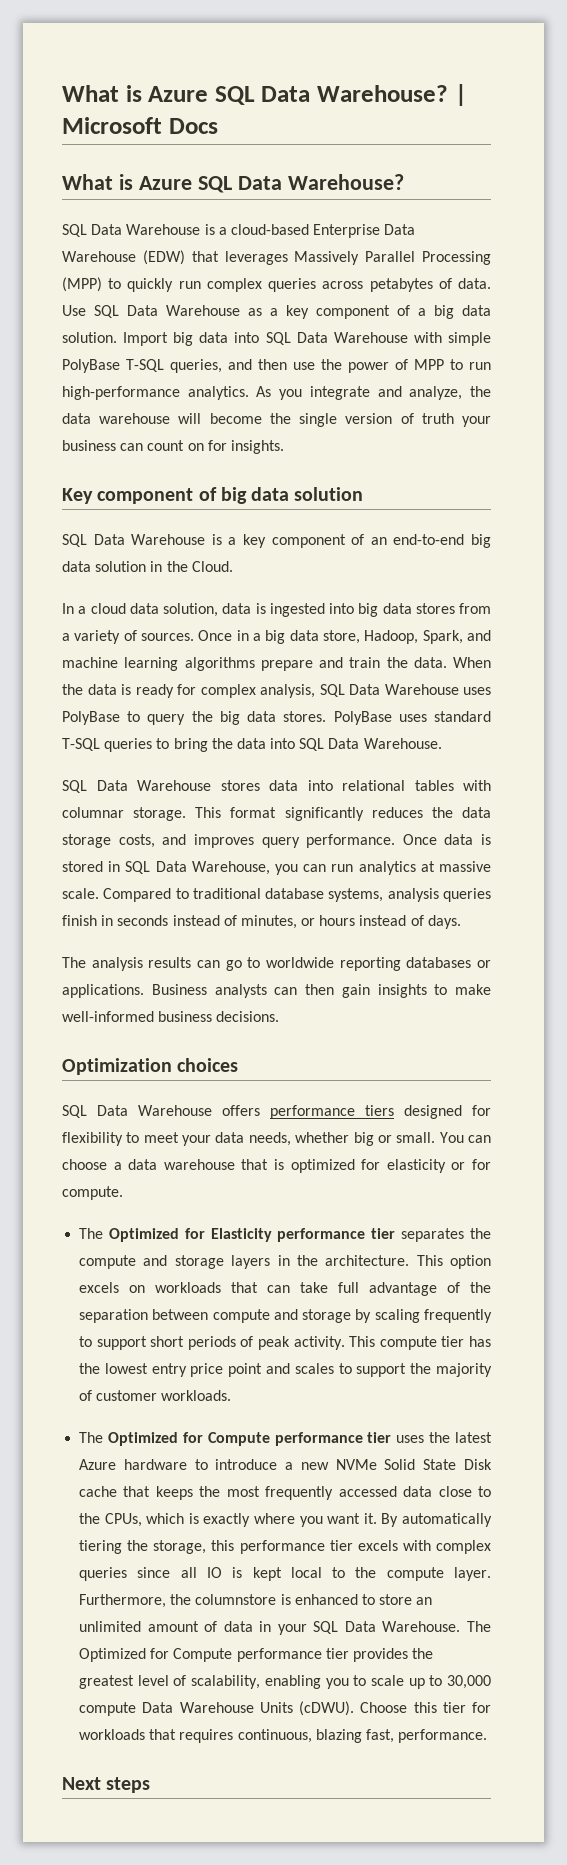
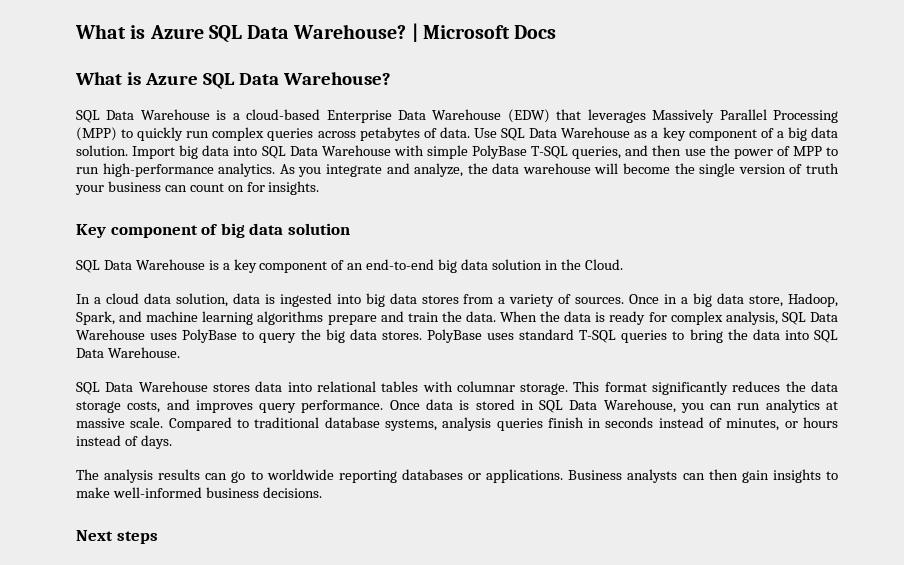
[62,1058,239,1075] [62,1105,491,1119] [62,1132,492,1146] [62,1159,492,1173] [62,1186,123,1200] [79,1228,492,1242] [79,1255,491,1269] [79,1282,492,1296] [79,1309,492,1323] [79,1336,491,1350] [79,1363,492,1377] [79,1390,232,1401] [79,1432,492,1446] [79,1459,492,1470] [79,1486,491,1500] [79,1513,492,1527] [79,1540,491,1554] [79,1567,491,1581] [79,1594,433,1608] [79,1621,492,1635] [79,1648,434,1662] [79,1675,491,1689] [79,1701,491,1716] [79,1729,488,1743] // Optimization choices // SQL Data Warehouse offers performance tiers designed for flexibility to meet your data needs, whether big or small. You can choose a data warehouse that is optimized for elasticity or for compute. // The Optimized for Elasticity performance tier separates the compute and storage layers in the architecture. This option excels on workloads that can take full advantage of the separation between compute and storage by scaling frequently to support short periods of peak activity. This compute tier has the lowest entry price point and scales to support the majority of customer workloads. // The Optimized for Compute performance tier uses the latest Azure hardware to introduce a new NVMe Solid State Disk cache that keeps the most frequently accessed data close to the CPUs, which is exactly where you want it. By automatically tiering the storage, this performance tier excels with complex queries since all IO is kept local to the compute layer. Furthermore, the columnstore is enhanced to store an unlimited amount of data in your SQL Data Warehouse. The Optimized for Compute performance tier provides the greatest level of scalability, enabling you to scale up to 30,000 compute Data Warehouse Units (cDWU). Choose this tier for workloads that requires continuous, blazing fast, performance. -> (322, 492) none

